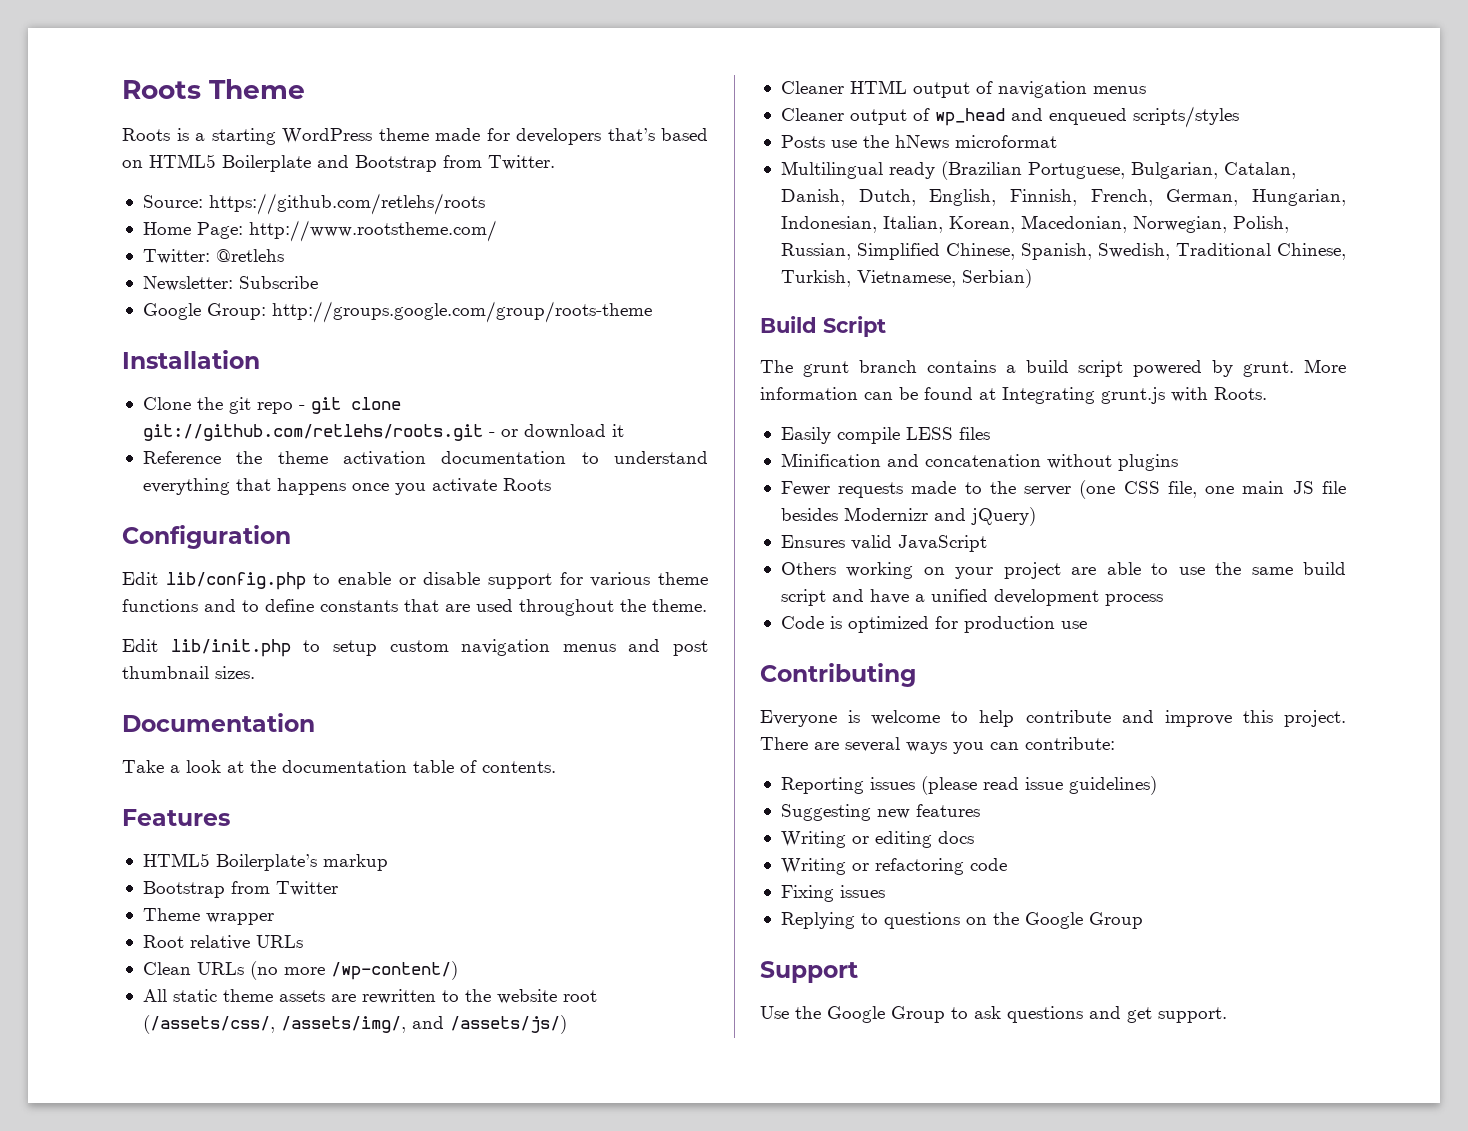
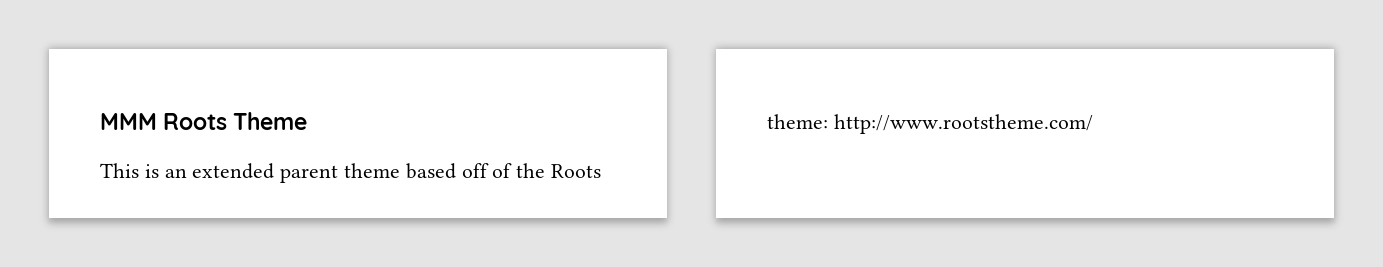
(122, 89) none -> [100,113,157,130] MMM
[122,128,708,145] [122,154,555,172] [142,193,485,215] [142,220,497,242] [142,249,284,264] [142,276,318,291] [142,301,652,323] [122,350,260,369] [142,397,401,414] [142,424,624,441] [142,451,708,466] [142,478,551,495] [122,525,291,549] [122,572,709,590] [122,599,707,616] [122,639,708,657] [122,666,255,679] [122,713,315,732] [122,760,556,773] [122,809,230,826] [142,853,388,871] [142,881,338,898] [142,908,274,925] [142,935,303,950] [142,961,458,980] [142,989,597,1004] [142,1015,567,1034] [780,80,1146,98] [780,106,1239,128] [780,135,1057,150] [780,161,1296,180] [780,189,1346,206] [780,215,1289,233] [780,243,1346,260] [780,269,1032,288] [760,316,886,337] [760,359,1346,377] [760,387,1267,404] [780,427,990,444] [780,453,1178,471] [780,480,1346,499] [780,507,1036,526] [780,535,987,552] [780,562,1346,579] [780,589,1163,606] [780,616,1087,633] [760,663,916,687] [760,710,1346,727] [760,737,1115,754] [780,776,1157,795] [780,804,980,821] [780,831,974,848] [780,858,1007,875] [780,885,885,902] [780,912,1143,929] [760,961,858,983] [760,1006,1227,1023] Roots is a starting WordPress theme made for developers that’s based on HTML5 Boilerplate and Bootstrap from Twitter. // Source: https://github.com/retlehs/roots // Home Page: http://www.rootstheme.com/ // Twitter: @retlehs // Newsletter: Subscribe // Google Group: http://groups.google.com/group/roots-theme // Installation // Clone the git repo - git clone git://github.com/retlehs/roots.git - or download it // Reference the theme activation documentation to understand everything that happens once you activate Roots // Configuration // Edit lib/config.php to enable or disable support for various theme functions and to define constants that are used throughout the theme. // Edit lib/init.php to setup custom navigation menus and post thumbnail sizes. // Documentation // Take a look at the documentation table of contents. // Features // HTML5 Boilerplate’s markup // Bootstrap from Twitter // Theme wrapper // Root relative URLs // Clean URLs (no more /wp-content/) // All static theme assets are rewritten to the website root (/assets/css/, /assets/img/, and /assets/js/) // Cleaner HTML output of navigation menus // Cleaner output of wp_head and enqueued scripts/styles // Posts use the hNews microformat // Multilingual ready (Brazilian Portuguese, Bulgarian, Catalan, Danish, Dutch, English, Finnish, French, German, Hungarian, Indonesian, Italian, Korean, Macedonian, Norwegian, Polish, Russian, Simplified Chinese, Spanish, Swedish, Traditional Chinese, Turkish, Vietnamese, Serbian) // Build Script // The grunt branch contains a build script powered by grunt. More information can be found at Integrating grunt.js with Roots. // Easily compile LESS files // Minification and concatenation without plugins // Fewer requests made to the server (one CSS file, one main JS file besides Modernizr and jQuery) // Ensures valid JavaScript // Others working on your project are able to use the same build script and have a unified development process // Code is optimized for production use // Contributing // Everyone is welcome to help contribute and improve this project. There are several ways you can contribute: // Reporting issues (please read issue guidelines) // Suggesting new features // Writing or editing docs // Writing or refactoring code // Fixing issues // Replying to questions on the Google Group // Support // Use the Google Group to ask questions and get support. -> [100,163,602,183] [767,114,1093,134] This is an extended parent theme based off of the Roots theme: http://www.rootstheme.com/

